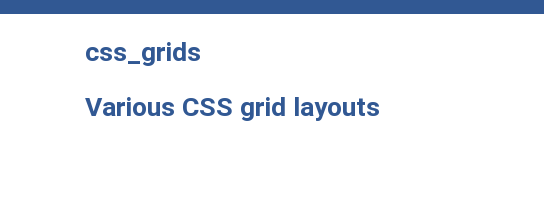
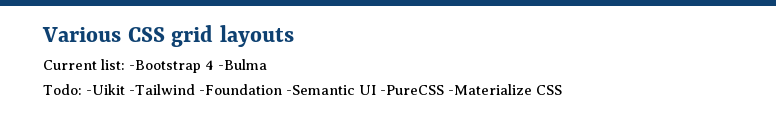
[85,42,201,66] css_grids // -> (42, 34) none
(381, 109) none -> [43,59,267,73] [43,84,562,95] // Current list: -Bootstrap 4 -Bulma // Todo: -Uikit -Tailwind -Foundation -Semantic UI -PureCSS -Materialize CSS

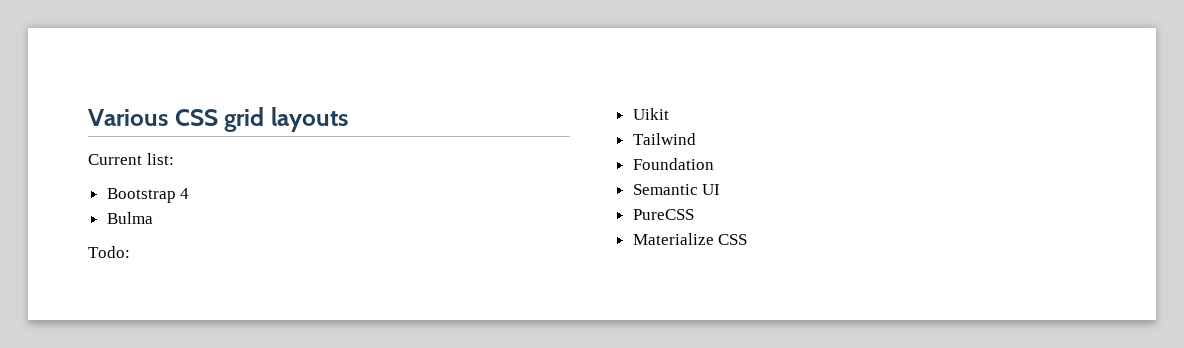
[129,60,201,73] -Bootstrap -> [106,188,176,203] // Bootstrap
[218,59,267,70] -Bulma -> [106,212,153,224] // Bulma
[85,84,355,95] -Uikit -Tailwind -Foundation -Semantic -> [632,108,669,120] [632,133,696,145] [632,158,714,170] [632,184,698,195] // Uikit // Tailwind // Foundation // Semantic
[379,84,532,95] -PureCSS -Materialize -> [632,209,694,220] [632,233,714,245] // PureCSS // Materialize

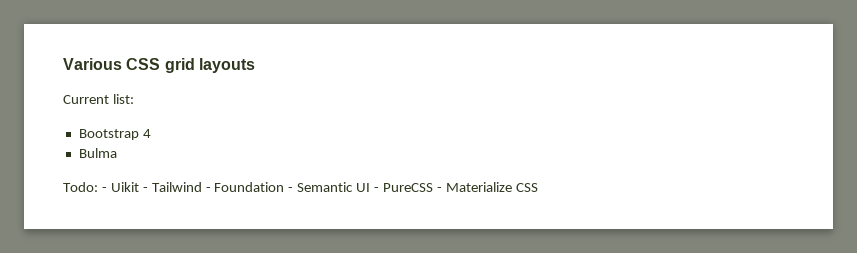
(130, 252) // -> [101,187,107,192] -
(669, 114) // -> [142,187,148,192] -
(696, 139) // -> [205,187,211,192] -
(714, 164) // -> [288,187,294,192] -
(721, 189) // -> [374,187,380,192] -
(694, 214) // -> [436,187,442,192] -

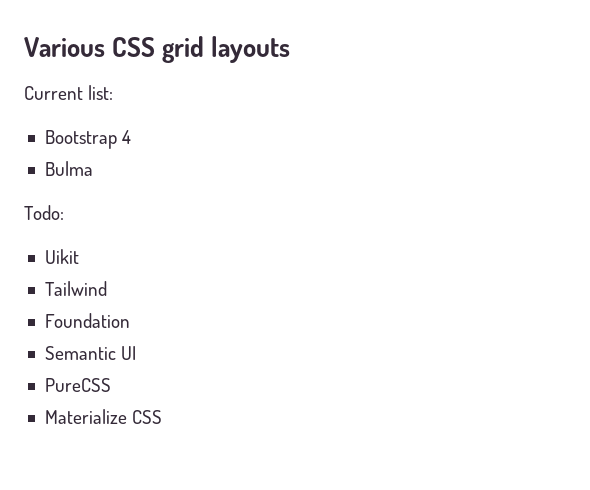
[101,187,107,192] - -> (64, 212) //
[142,187,148,192] - -> (79, 256) //
[205,187,211,192] - -> (107, 288) //
[288,187,294,192] - -> (130, 320) //
[374,187,380,192] - -> (137, 353) //
[436,187,442,192] - -> (111, 385) //

